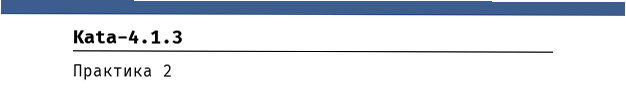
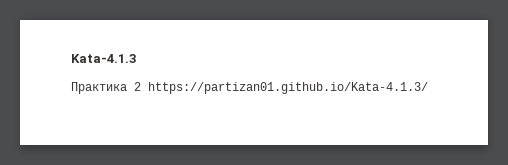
(173, 70) none -> [148,82,428,94] https://partizan01.github.io/Kata-4.1.3/

